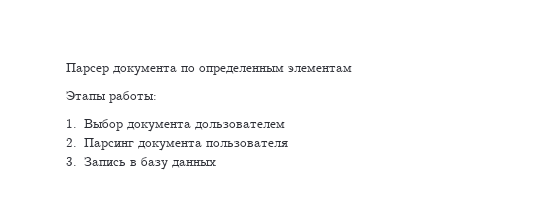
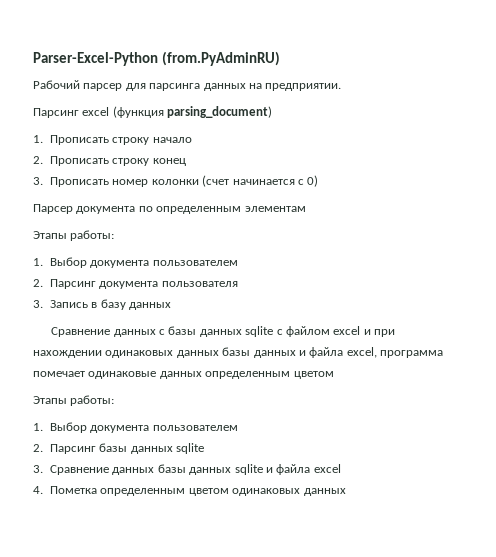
(66, 69) none -> [33,51,280,66] [33,80,342,91] [33,106,273,118] [33,135,192,145] [33,156,186,166] [33,175,319,187] Parser-Excel-Python (from.PyAdminRU) // Рабочий парсер для парсинга данных на предприятии. // Парсинг excel (функция parsing_document) // 1. Прописать строку начало // 2. Прописать строку конец // 3. Прописать номер колонки (счет начинается с 0) //
[194,121,285,130] дользователем -> [152,260,238,266] пользователем
(216, 164) none -> [51,326,396,337] [33,347,443,358] [33,371,334,379] [33,395,115,406] [33,422,238,433] [33,443,205,454] [33,464,341,475] [33,486,346,496] // Сравнение данных с базы данных sqlite с файлом excel и при нахождении одинаковых данных базы данных и файла excel, программа помечает одинаковые данных определенным цветом // Этапы работы: // 1. Выбор документа пользователем // 2. Парсинг базы данных sqlite // 3. Сравнение данных базы данных sqlite и файла excel // 4. Пометка определенным цветом одинаковых данных

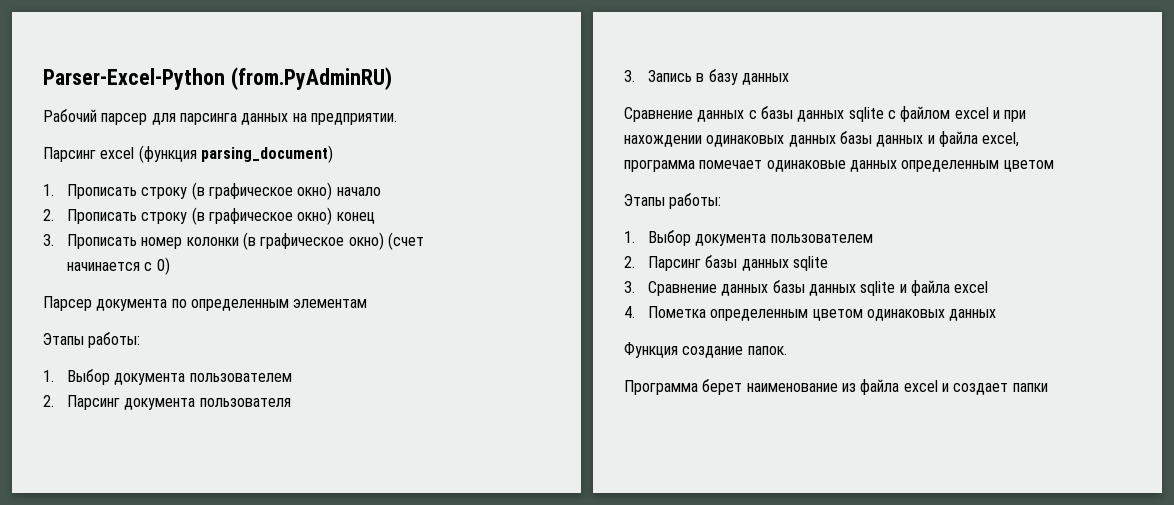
(150, 141) none -> [191,182,333,200] (в графическое окно)
(150, 162) none -> [191,207,333,225] (в графическое окно)
(199, 182) none -> [242,232,384,250] (в графическое окно)
(346, 492) none -> [624,342,787,358] [624,379,1048,395] // Функция создание папок. // Программа берет наименование из файла excel и создает папки

